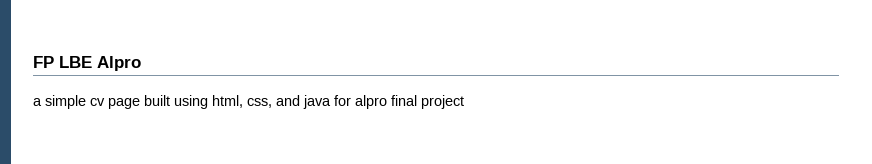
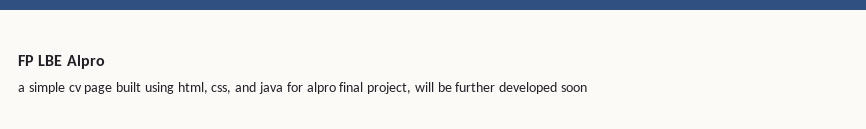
[421,95,464,109] project -> [367,82,588,94] project, will be further developed soon

